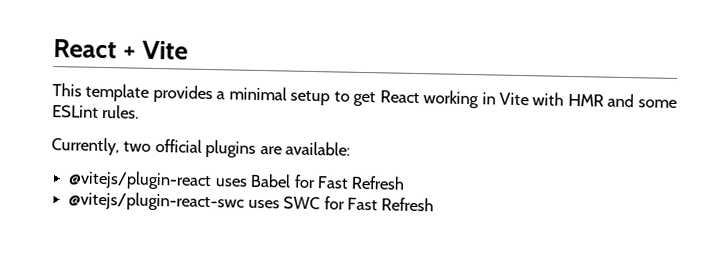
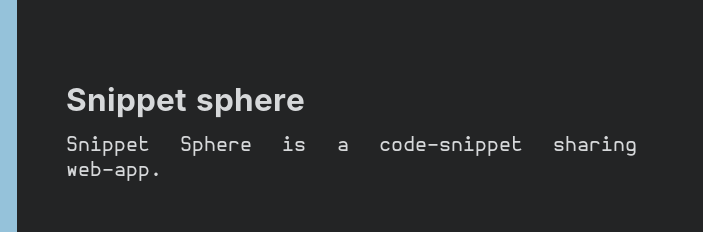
[53,39,189,60] [52,83,677,109] [52,104,140,119] [51,137,351,158] [68,170,406,191] [68,191,435,212] React + Vite // This template provides a minimal setup to get React working in Vite with HMR and some ESLint rules. // Currently, two official plugins are available: // @vitejs/plugin-react uses Babel for Fast Refresh // @vitejs/plugin-react-swc uses SWC for Fast Refresh -> [66,87,305,118] [66,136,637,156] [66,161,162,181] Snippet sphere // Snippet Sphere is a code-snippet sharing web-app.

